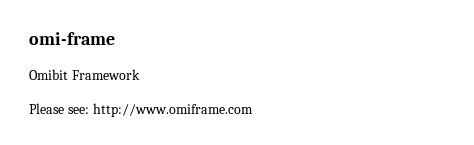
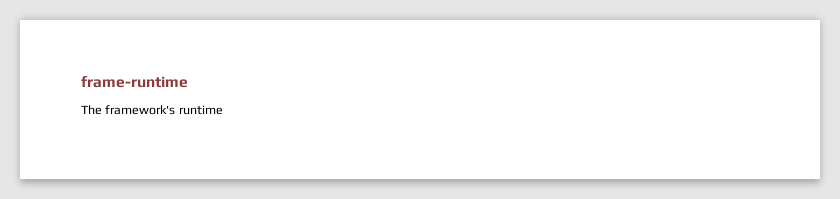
[29,32,115,45] [29,69,140,80] [29,103,253,117] omi-frame // Omibit Framework // Please see: http://www.omiframe.com -> [81,76,188,88] [81,105,223,115] frame-runtime // The framework's runtime

